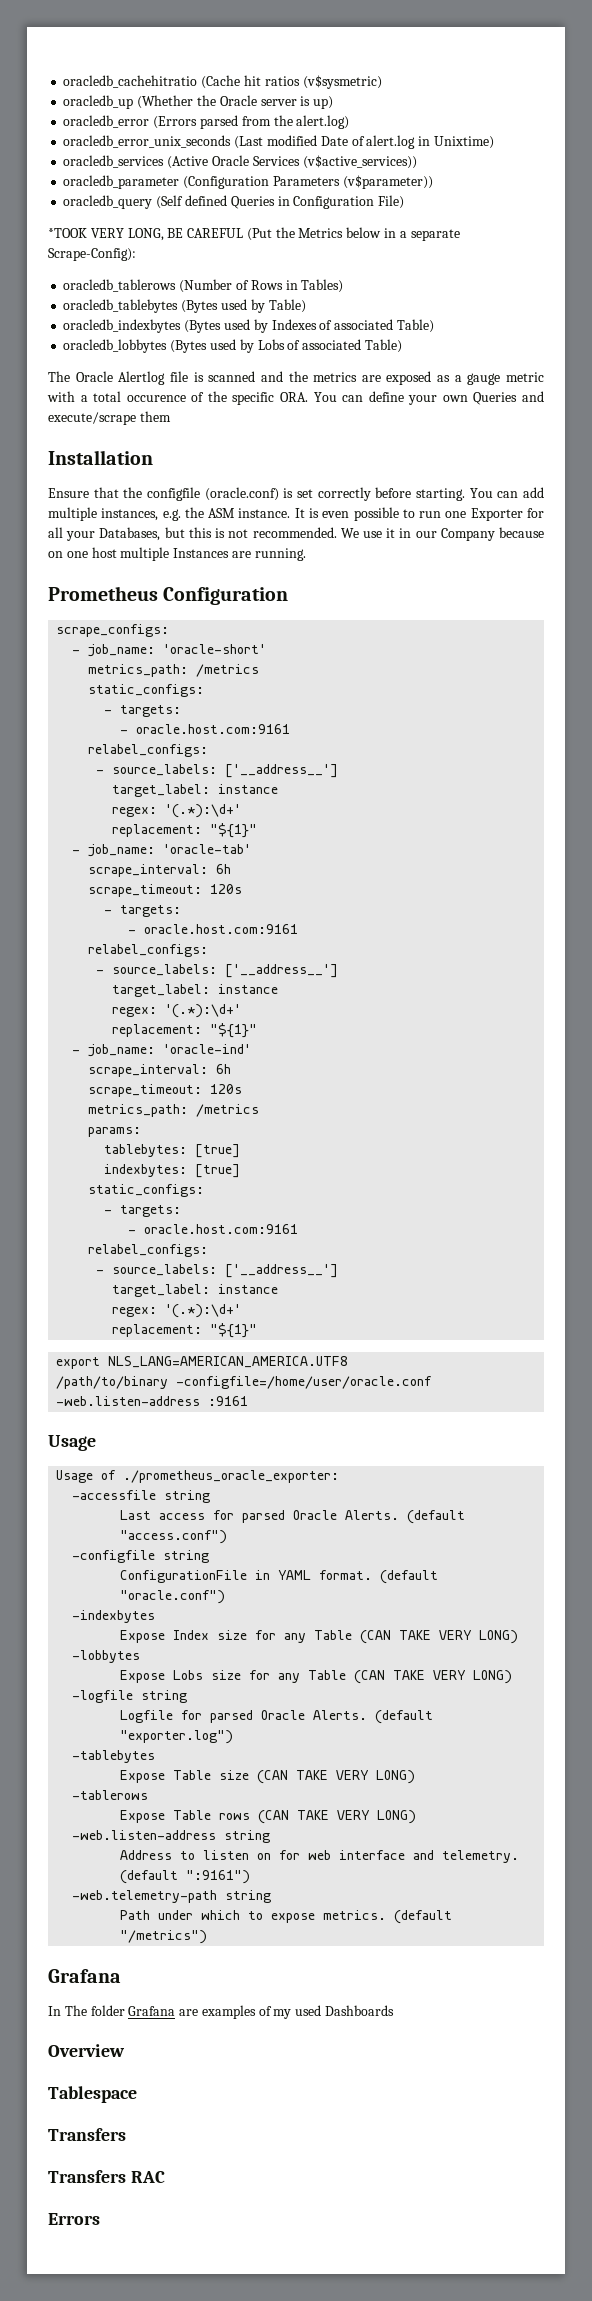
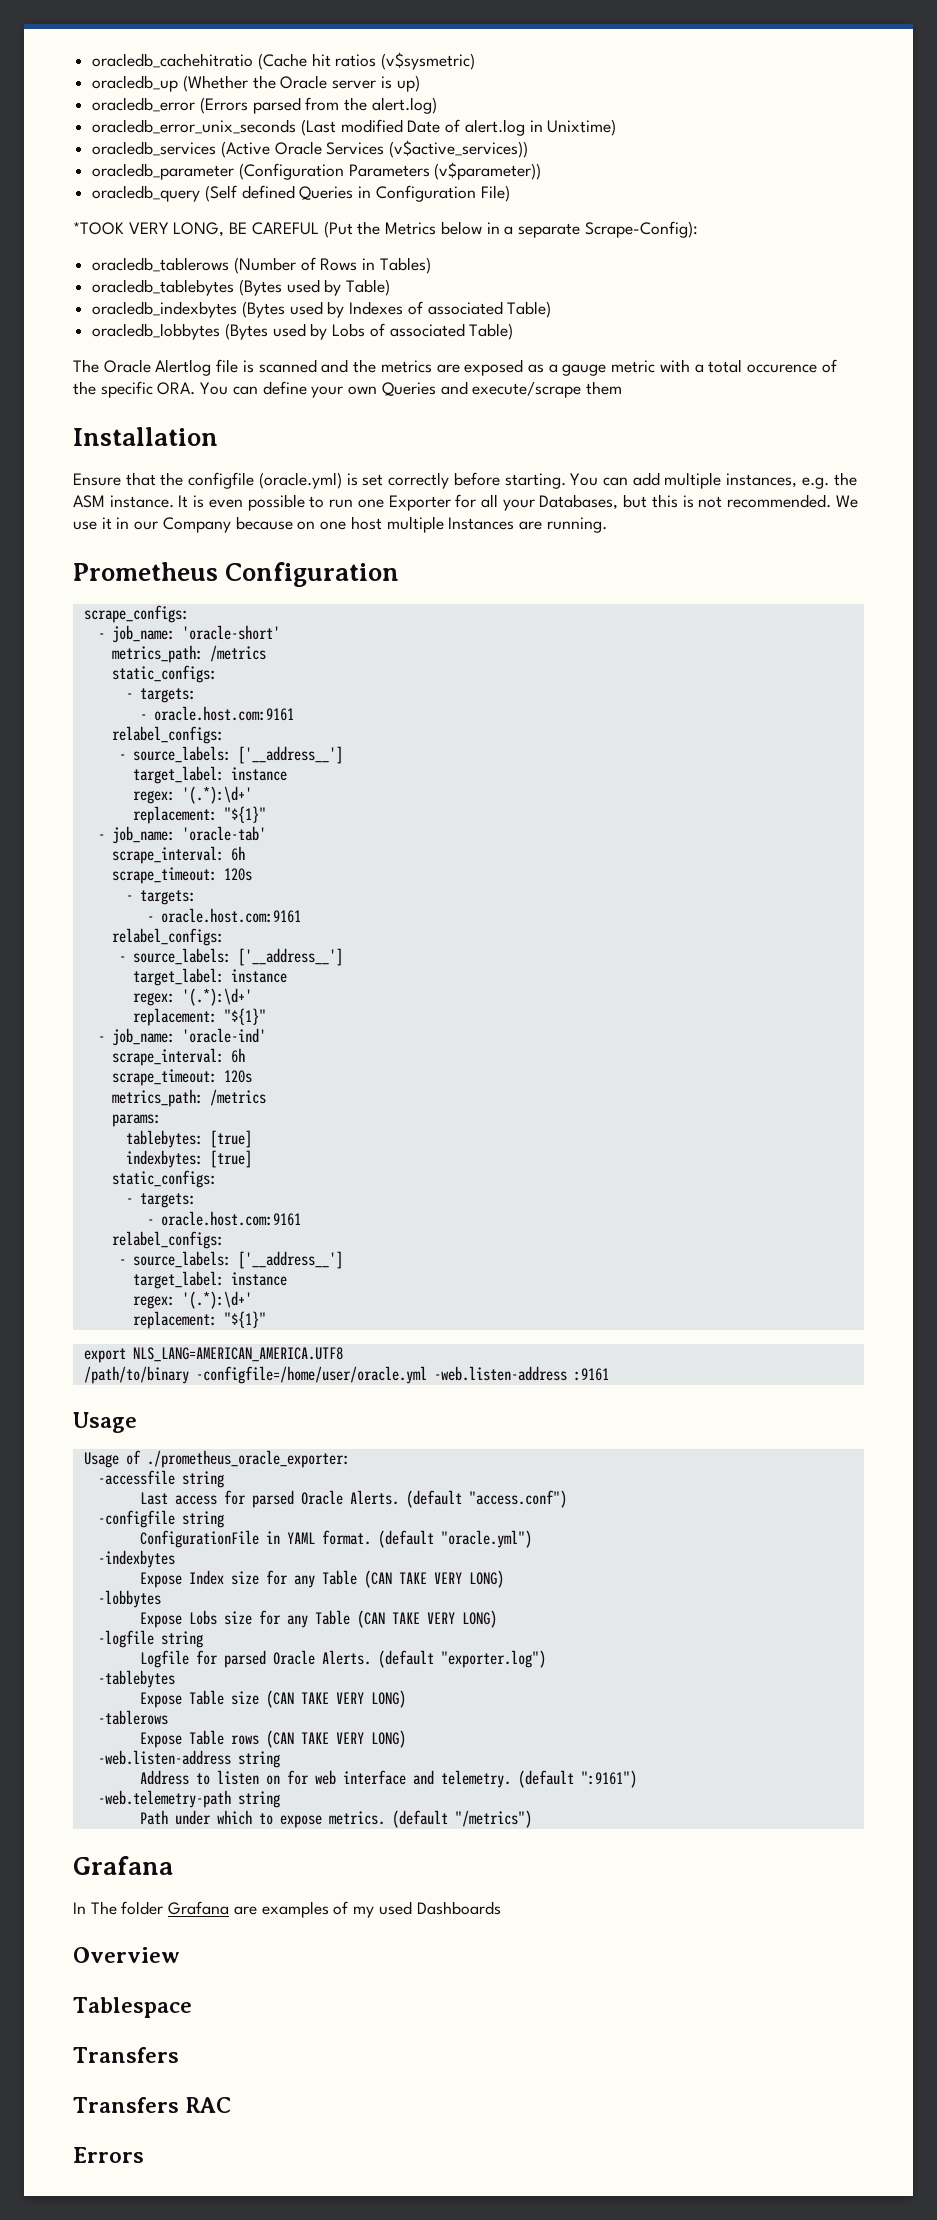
[204,487,279,501] (oracle.conf) -> [258,472,342,489] (oracle.yml)
[176,1376,433,1389] -configfile=/home/user/oracle.conf -> [195,1366,427,1384] -configfile=/home/user/oracle.yml
[120,1590,226,1604] "oracle.conf") -> [440,1530,532,1548] "oracle.yml")

